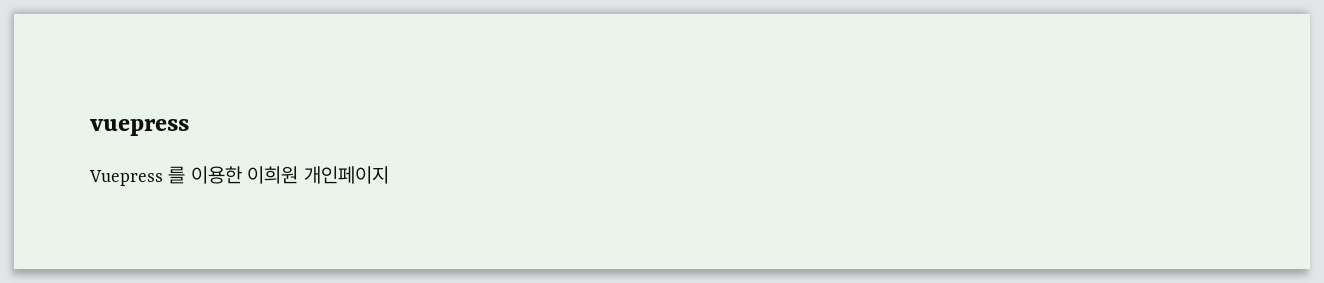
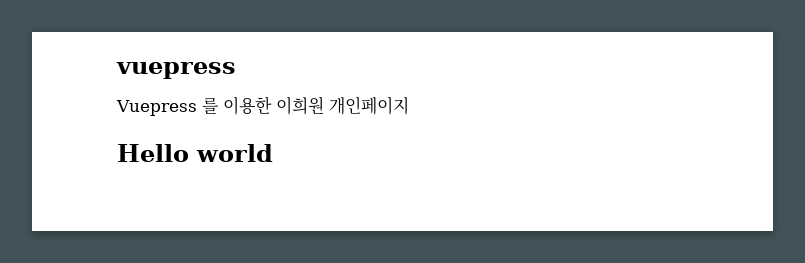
(389, 175) none -> [117,144,273,162] // Hello world

